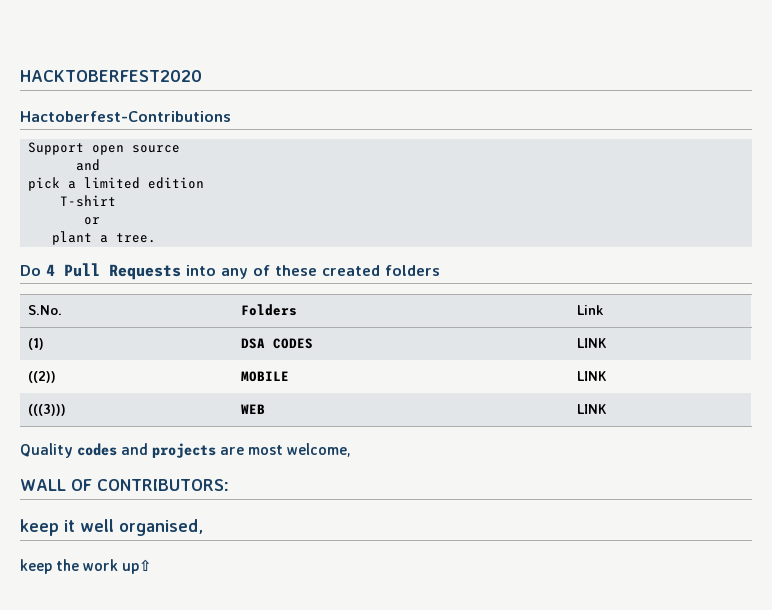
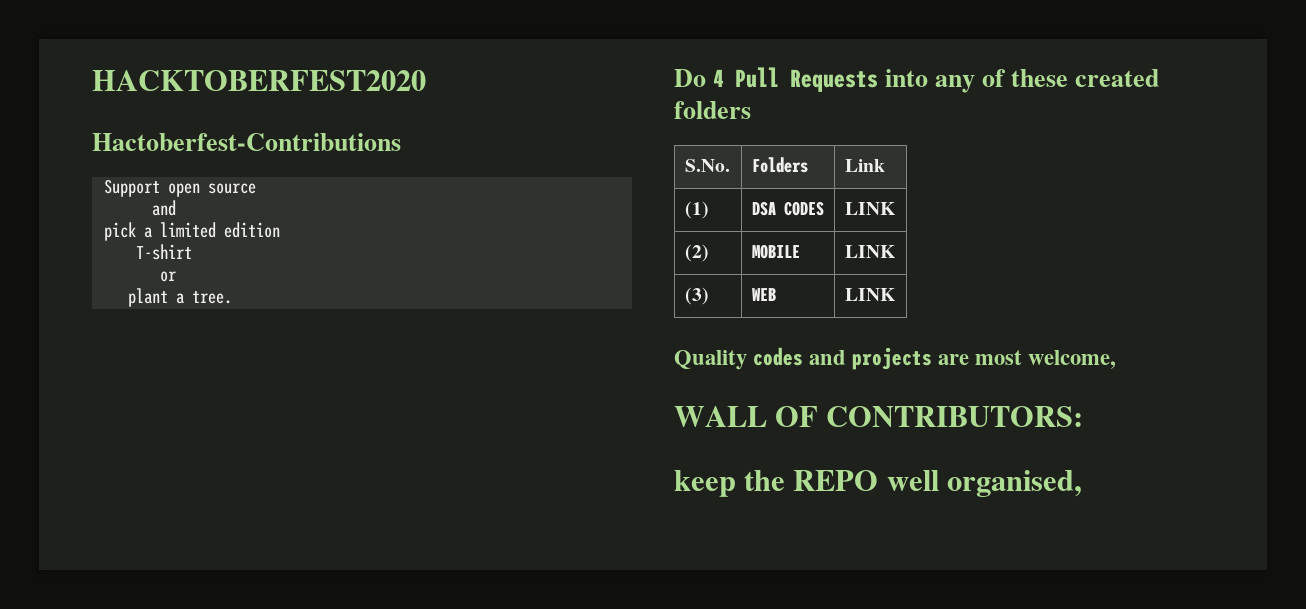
[27,371,56,383] ((2)) -> [684,244,709,262] (2)
[27,404,66,416] (((3))) -> [684,287,709,305] (3)
[64,520,75,532] it -> [744,470,879,491] the REPO
[20,559,153,574] // keep the work up⇧ -> (1082, 483) none

